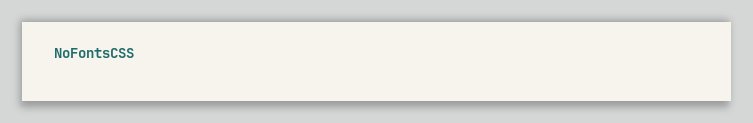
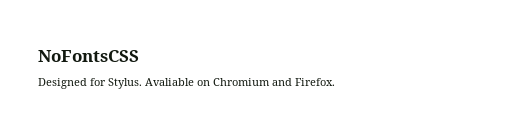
(134, 53) none -> [38,78,335,89] // Designed for Stylus. Avaliable on Chromium and Firefox.

